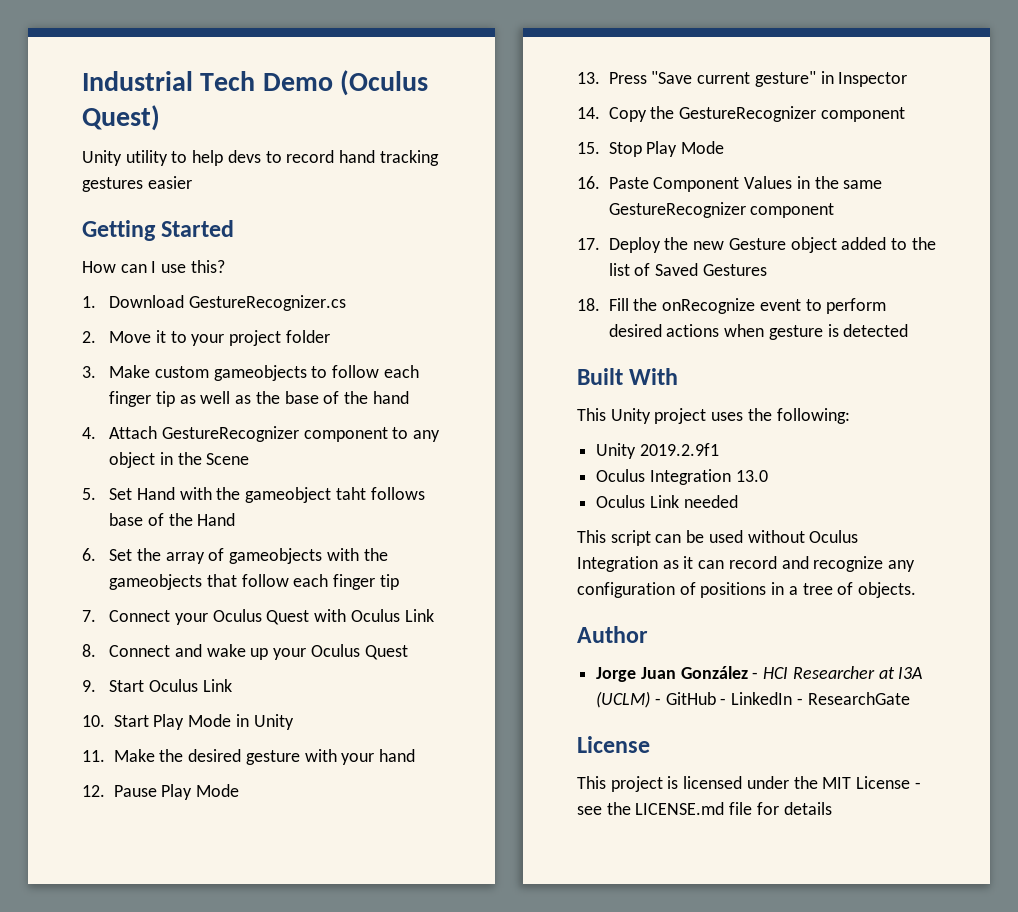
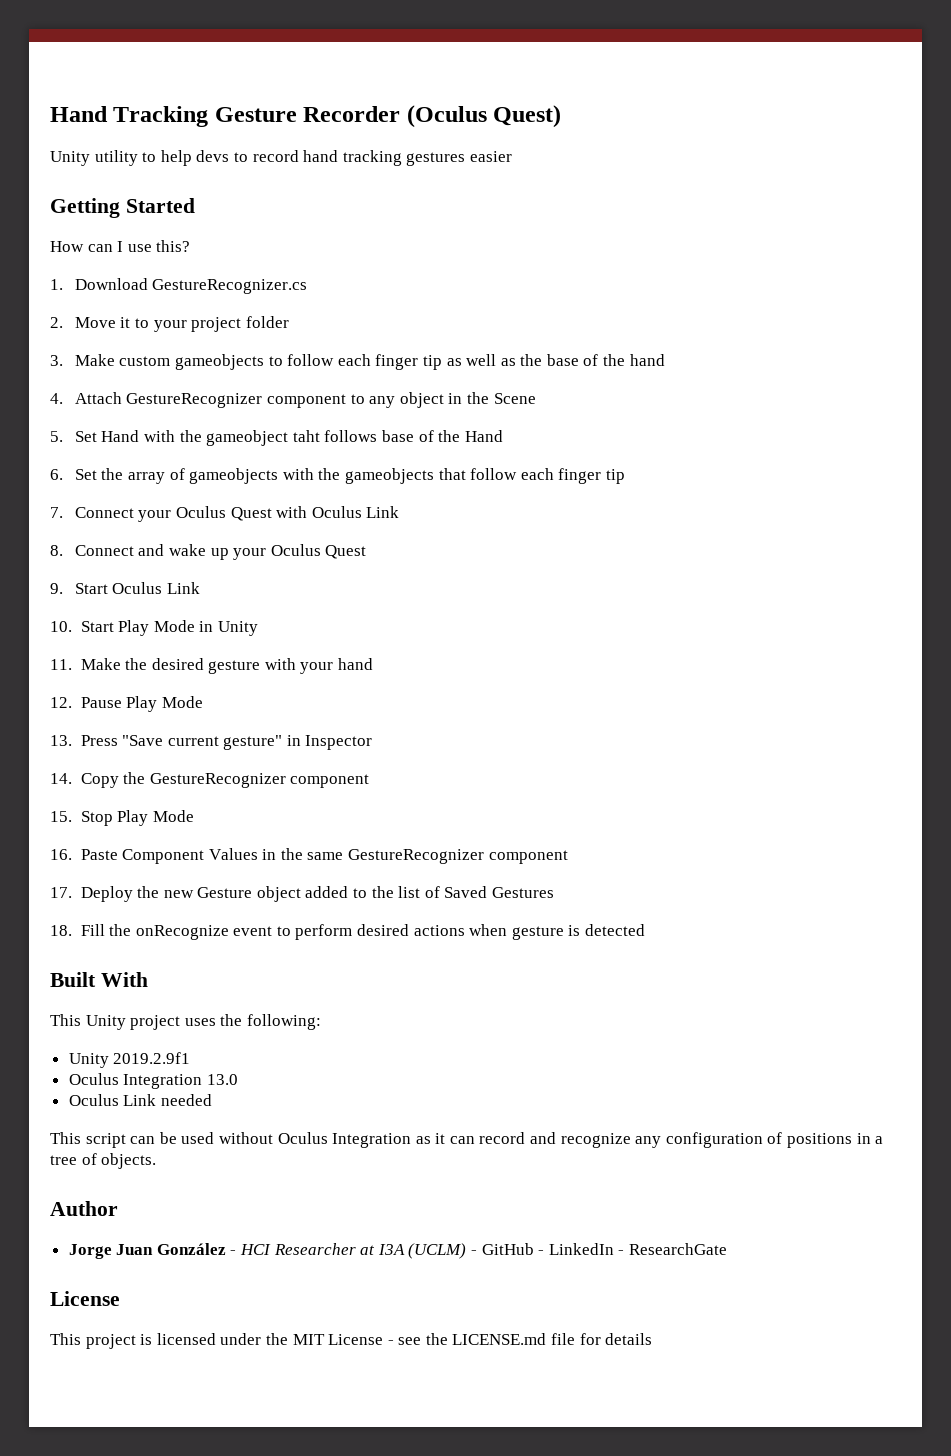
[82,71,333,91] Industrial Tech Demo -> [50,106,401,127] Hand Tracking Gesture Recorder

